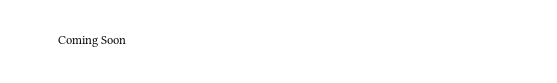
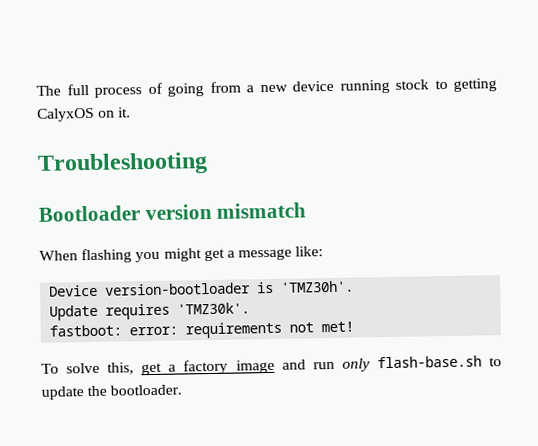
[58,36,127,47] Coming Soon -> [36,78,497,98] [37,107,132,122] [37,152,208,176] [38,202,307,222] [39,246,324,264] [49,280,355,297] [49,302,251,321] [49,321,355,339] [41,355,502,376] [41,384,183,400] The full process of going from a new device running stock to getting CalyxOS on it. // Troubleshooting // Bootloader version mismatch // When flashing you might get a message like: // Device version-bootloader is 'TMZ30h'. // Update requires 'TMZ30k'. // fastboot: error: requirements not met! // To solve this, get a factory image and run only flash-base.sh to update the bootloader.

